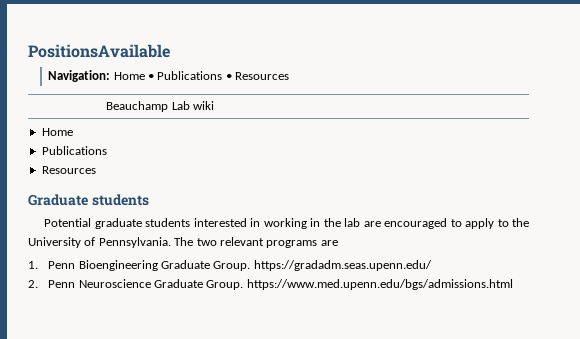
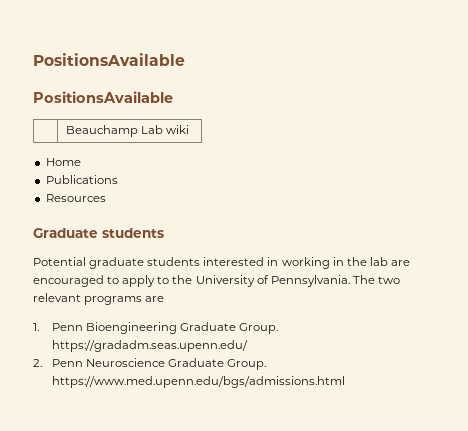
[28,44,170,58] [48,70,290,82] PositionsAvailable // Navigation: Home • Publications • Resources -> [33,53,185,66] [33,91,173,103] PositionsAvailable // PositionsAvailable

